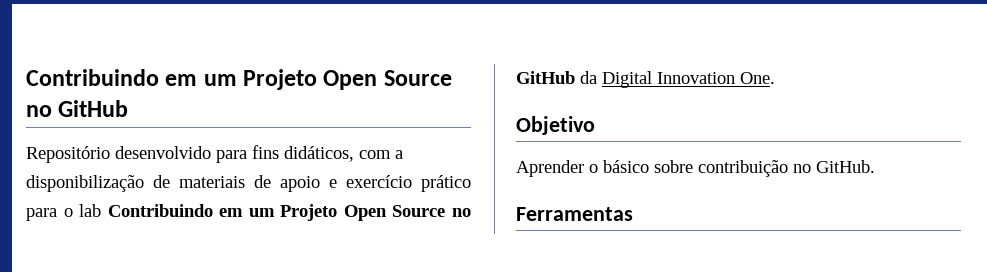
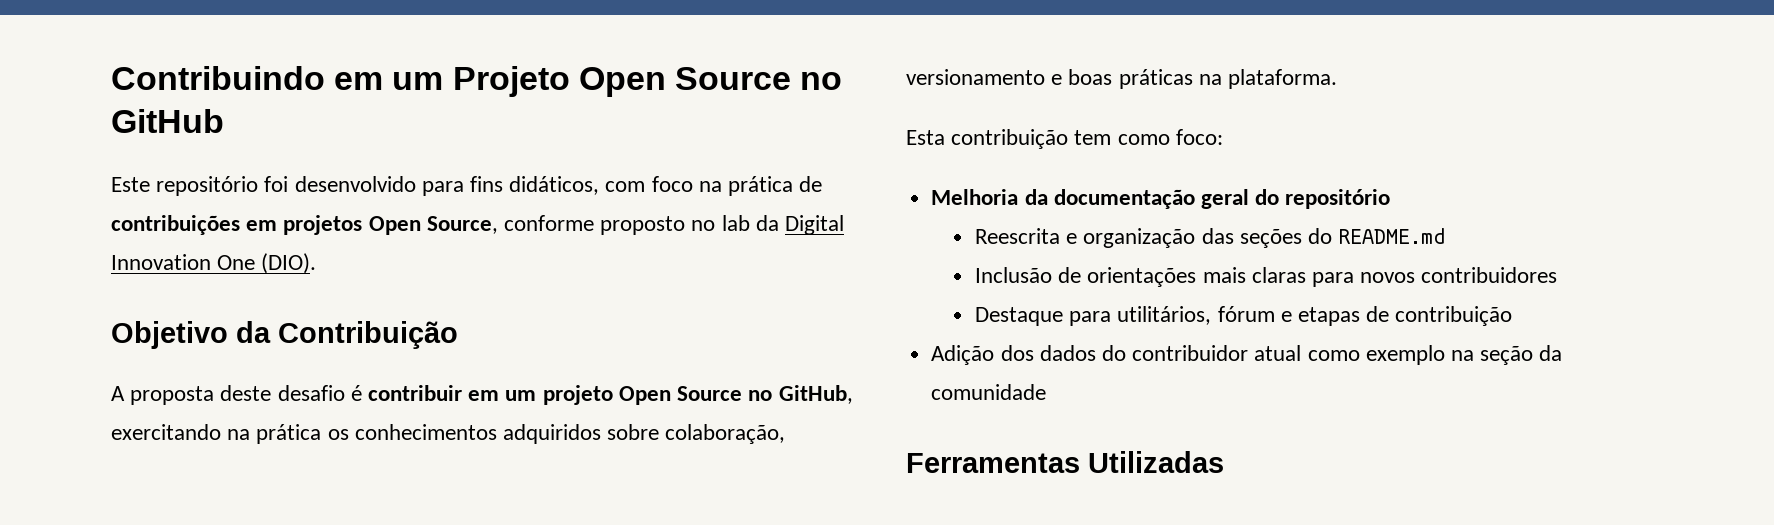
[26,146,110,163] Repositório -> [111,176,289,196] Este repositório foi
[395,150,403,159] [26,175,471,192] [26,204,471,221] [516,71,775,88] [516,116,595,135] [516,160,875,177] a disponibilização de materiais de apoio e exercício prático para o lab Contribuindo em um Projeto Open Source no GitHub da Digital Innovation One. // Objetivo // Aprender o básico sobre contribuição no GitHub. -> [651,176,823,196] [111,215,845,235] [111,253,317,274] [111,321,458,349] [111,385,853,405] [111,424,786,444] [906,69,1338,89] [906,129,1223,149] [931,189,1391,209] [974,228,1447,248] [974,267,1558,287] [974,306,1513,326] [931,345,1563,365] [931,384,1047,400] foco na prática de contribuições em projetos Open Source, conforme proposto no lab da Digital Innovation One (DIO). // Objetivo da Contribuição // A proposta deste desafio é contribuir em um projeto Open Source no GitHub, exercitando na prática os conhecimentos adquiridos sobre colaboração, versionamento e boas práticas na plataforma. // Esta contribuição tem como foco: // Melhoria da documentação geral do repositório // Reescrita e organização das seções do README.md // Inclusão de orientações mais claras para novos contribuidores // Destaque para utilitários, fórum e etapas de contribuição // Adição dos dados do contribuidor atual como exemplo na seção da comunidade
(633, 214) none -> [1088,451,1224,473] Utilizadas

